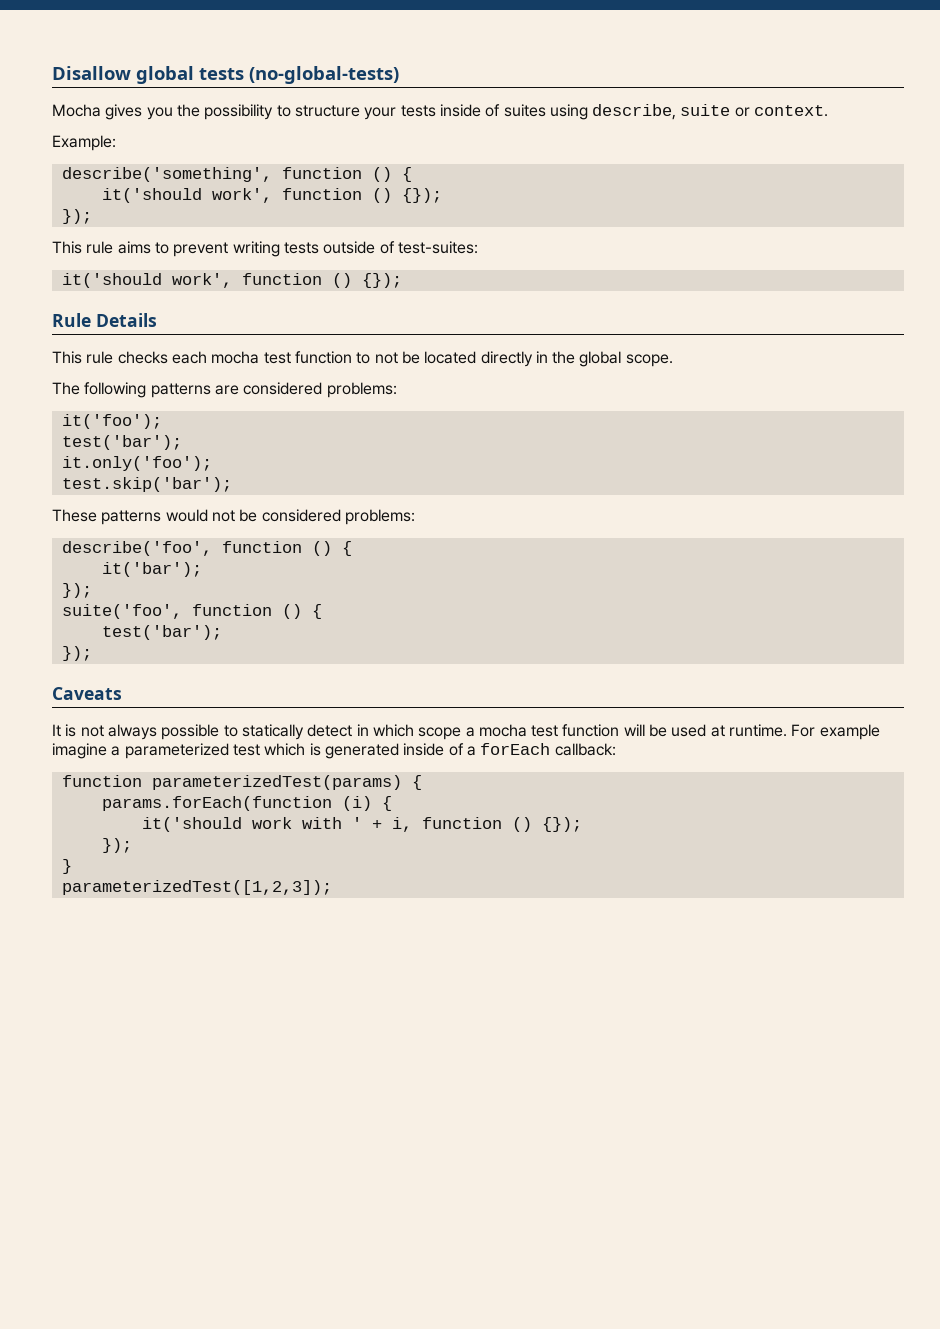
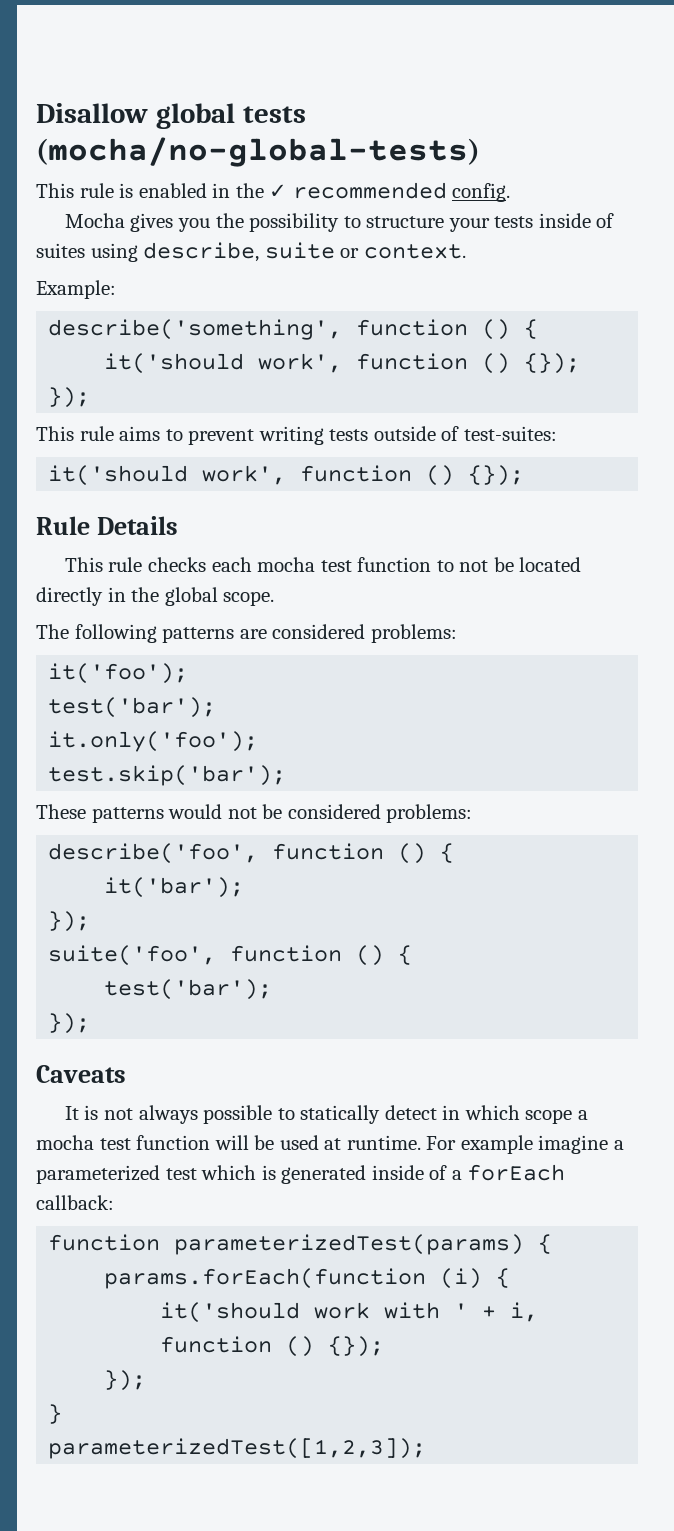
[249,66,399,84] (no-global-tests) -> [36,137,480,167] [36,182,511,202] (mocha/no-global-tests) // This rule is enabled in the ✓ recommended config.

